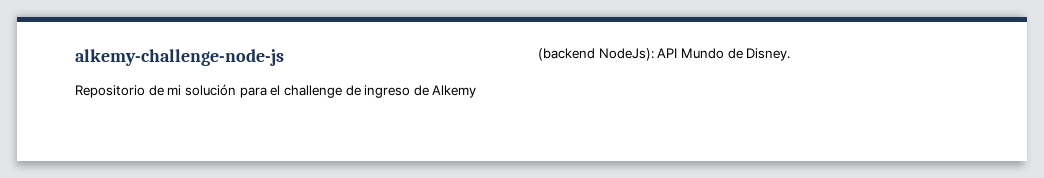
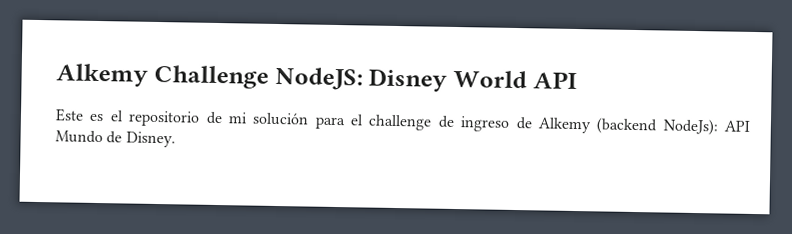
[75,49,284,66] [75,85,145,98] alkemy-challenge-node-js // Repositorio -> [56,63,577,92] [55,108,201,127] Alkemy Challenge NodeJS: Disney World API // Este es el repositorio

